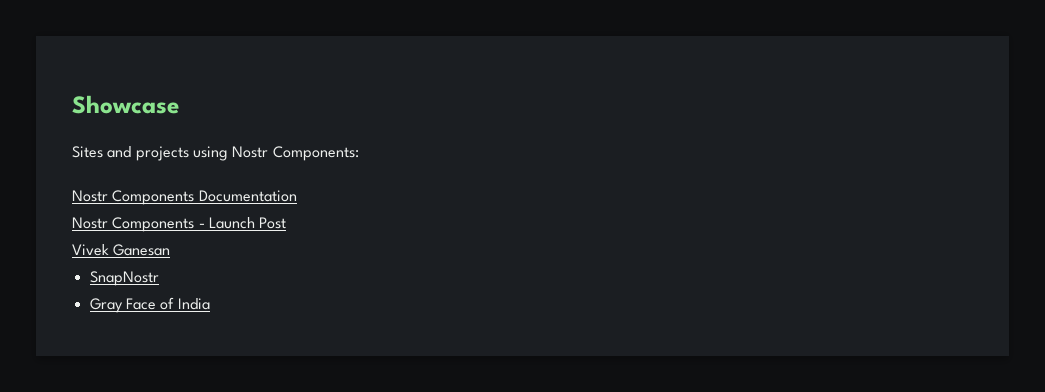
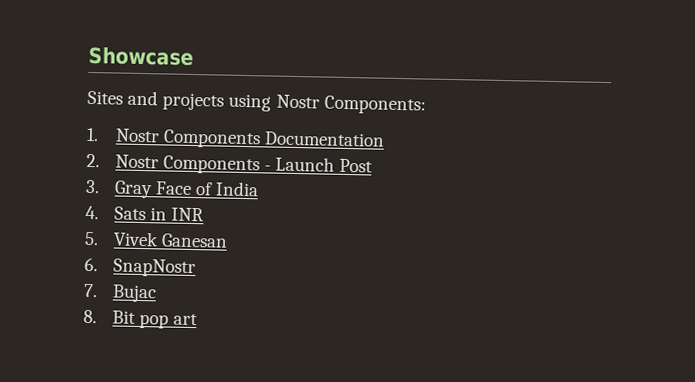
(359, 153) none -> [86,127,99,142] 1.
(297, 196) none -> [86,153,100,168] 2.
[72,244,171,256] [89,271,159,286] Vivek Ganesan // SnapNostr // -> [85,179,100,194] 3.
(210, 304) none -> [85,205,205,222] [84,231,229,248] [84,257,196,278] [83,283,157,303] [83,309,199,329] // 4. Sats in INR // 5. Vivek Ganesan // 6. SnapNostr // 7. Bujac // 8. Bit pop art

